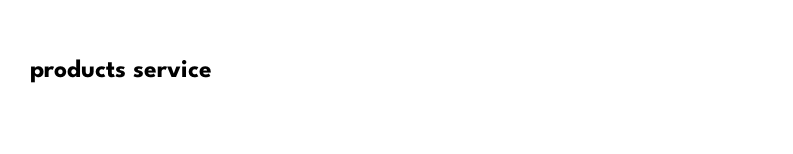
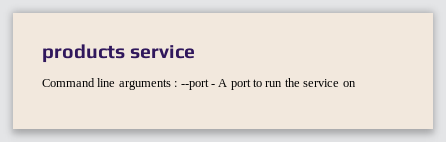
(212, 68) none -> [42,78,356,90] // Command line arguments : --port - A port to run the service on

